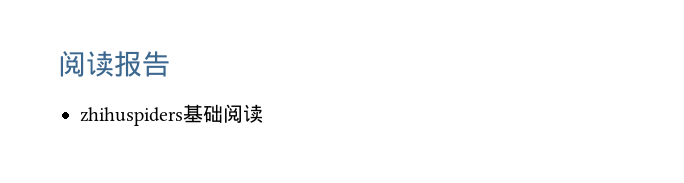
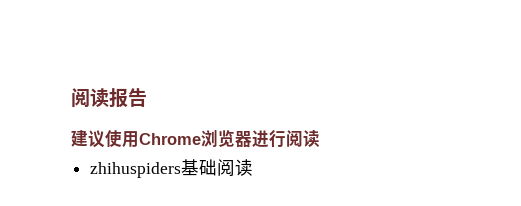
(170, 64) none -> [71,130,320,148] // 建议使用Chrome浏览器进行阅读

